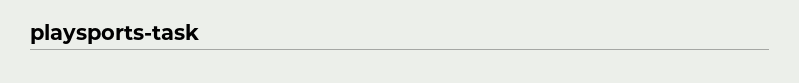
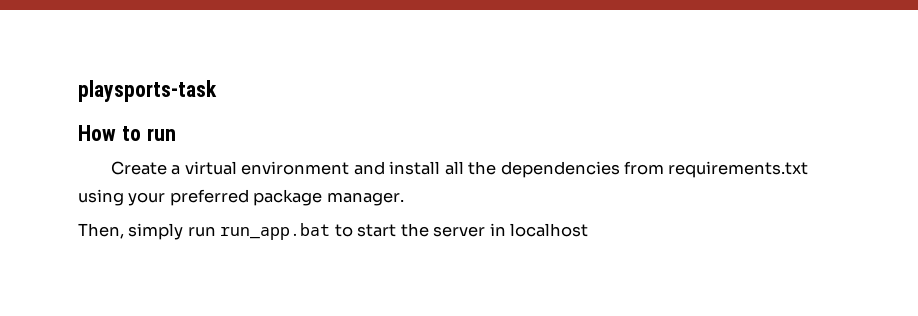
(199, 34) none -> [78,125,176,141] [110,161,809,178] [78,189,404,206] [78,223,589,240] // How to run // Create a virtual environment and install all the dependencies from requirements.txt using your preferred package manager. // Then, simply run run_app.bat to start the server in localhost

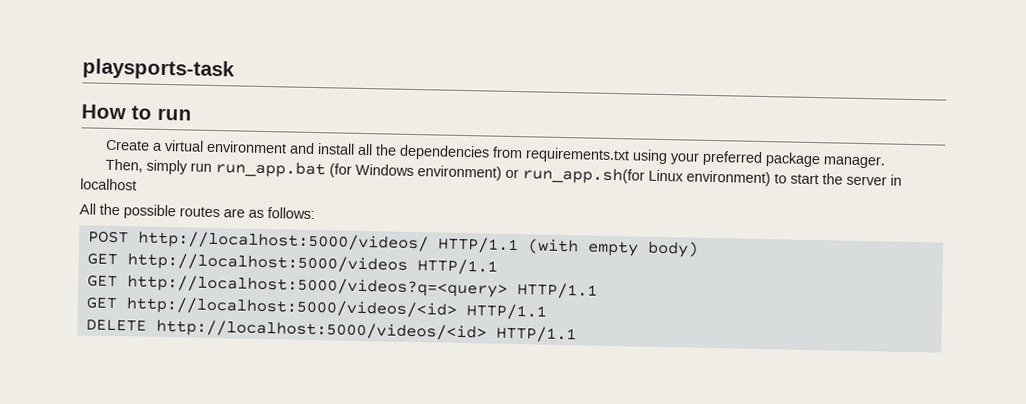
(331, 231) none -> [328,163,771,187] (for Windows environment) or run_app.sh(for Linux environment)
(589, 230) none -> [79,203,315,220] [87,230,699,258] [86,252,498,275] [86,274,598,299] [85,296,547,320] [85,318,577,343] // All the possible routes are as follows: // POST http://localhost:5000/videos/ HTTP/1.1 (with empty body) // GET http://localhost:5000/videos HTTP/1.1 // GET http://localhost:5000/videos?q=<query> HTTP/1.1 // GET http://localhost:5000/videos/<id> HTTP/1.1 // DELETE http://localhost:5000/videos/<id> HTTP/1.1

